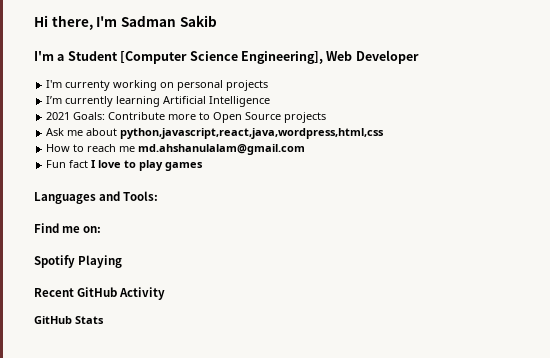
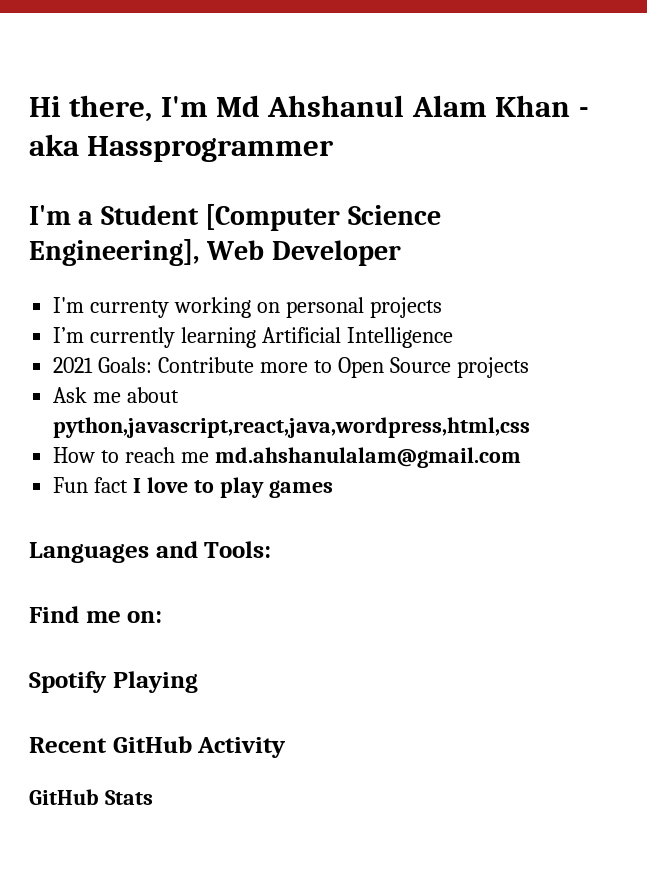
[120,15,217,27] Sadman Sakib -> [216,95,589,117] [29,134,335,162] Md Ahshanul Alam Khan - aka Hassprogrammer

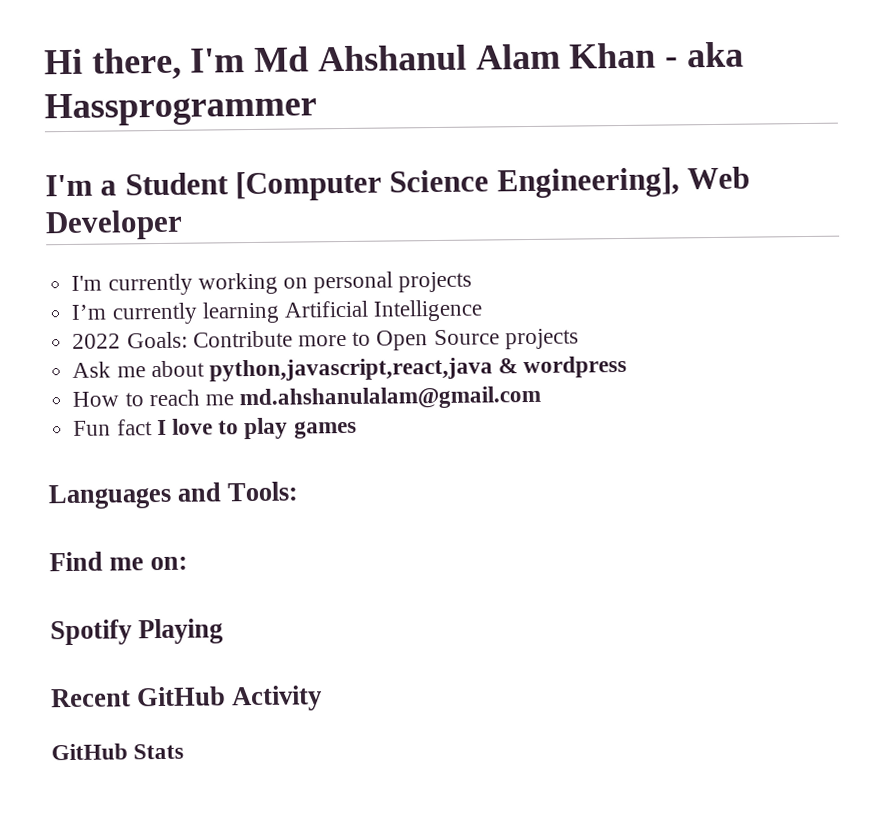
[90,300,170,318] currenty -> [107,273,193,296] currently
[53,357,94,373] 2021 -> [72,333,122,349] 2022
[53,417,531,438] python,javascript,react,java,wordpress,html,css -> [208,355,628,382] python,javascript,react,java & wordpress

